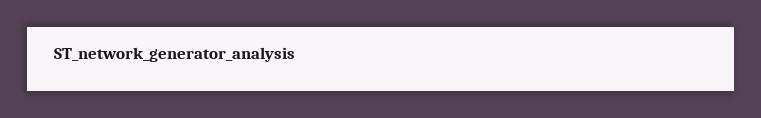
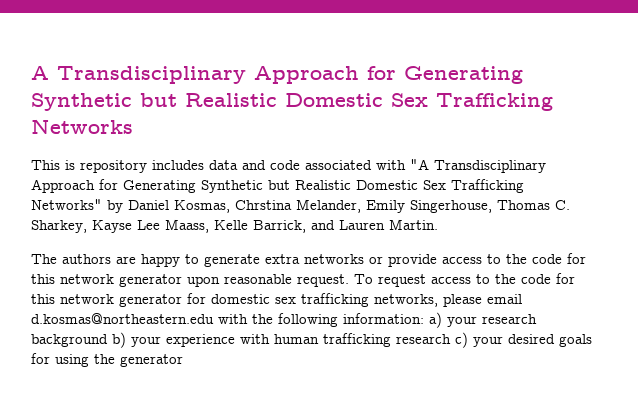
[54,47,295,62] ST_network_generator_analysis -> [31,66,523,84] [31,93,553,111] [31,119,133,134] [31,159,546,173] [31,179,524,193] [31,199,570,213] [31,219,438,233] [31,253,586,267] [31,273,575,287] [31,293,522,307] [31,312,537,328] [31,332,592,348] [31,353,183,367] A Transdisciplinary Approach for Generating Synthetic but Realistic Domestic Sex Trafficking Networks // This is repository includes data and code associated with "A Transdisciplinary Approach for Generating Synthetic but Realistic Domestic Sex Trafficking Networks" by Daniel Kosmas, Chrstina Melander, Emily Singerhouse, Thomas C. Sharkey, Kayse Lee Maass, Kelle Barrick, and Lauren Martin. // The authors are happy to generate extra networks or provide access to the code for this network generator upon reasonable request. To request access to the code for this network generator for domestic sex trafficking networks, please email d.kosmas@northeastern.edu with the following information: a) your research background b) your experience with human trafficking research c) your desired goals for using the generator

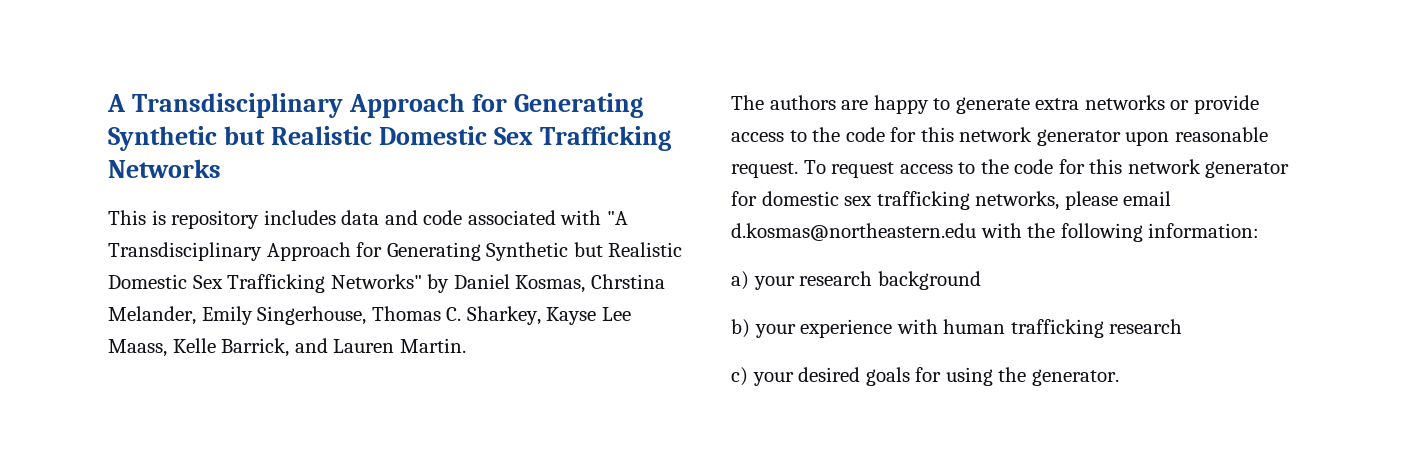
(424, 318) none -> (1260, 230) //
(108, 340) none -> (981, 280) //
(451, 339) none -> (1183, 326) //
[120,354,183,367] generator -> [1031,369,1119,386] generator.

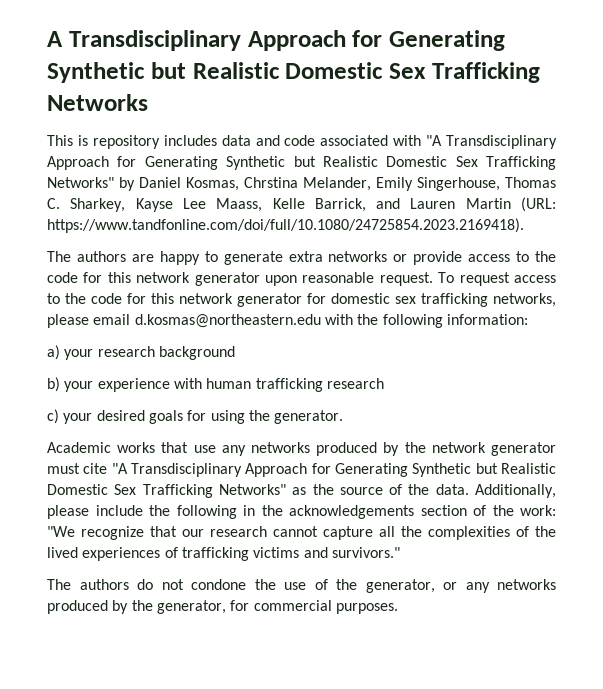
[399,338,466,353] Martin. -> [465,197,556,212] [47,218,524,233] Martin (URL: https://www.tandfonline.com/doi/full/10.1080/24725854.2023.2169418).
(1119, 377) none -> [47,442,556,456] [47,463,556,477] [47,484,557,498] [47,505,556,519] [47,526,556,540] [47,547,400,561] [47,579,556,593] [47,600,398,614] // Academic works that use any networks produced by the network generator must cite "A Transdisciplinary Approach for Generating Synthetic but Realistic Domestic Sex Trafficking Networks" as the source of the data. Additionally, please include the following in the acknowledgements section of the work: "We recognize that our research cannot capture all the complexities of the lived experiences of trafficking victims and survivors." // The authors do not condone the use of the generator, or any networks produced by the generator, for commercial purposes.

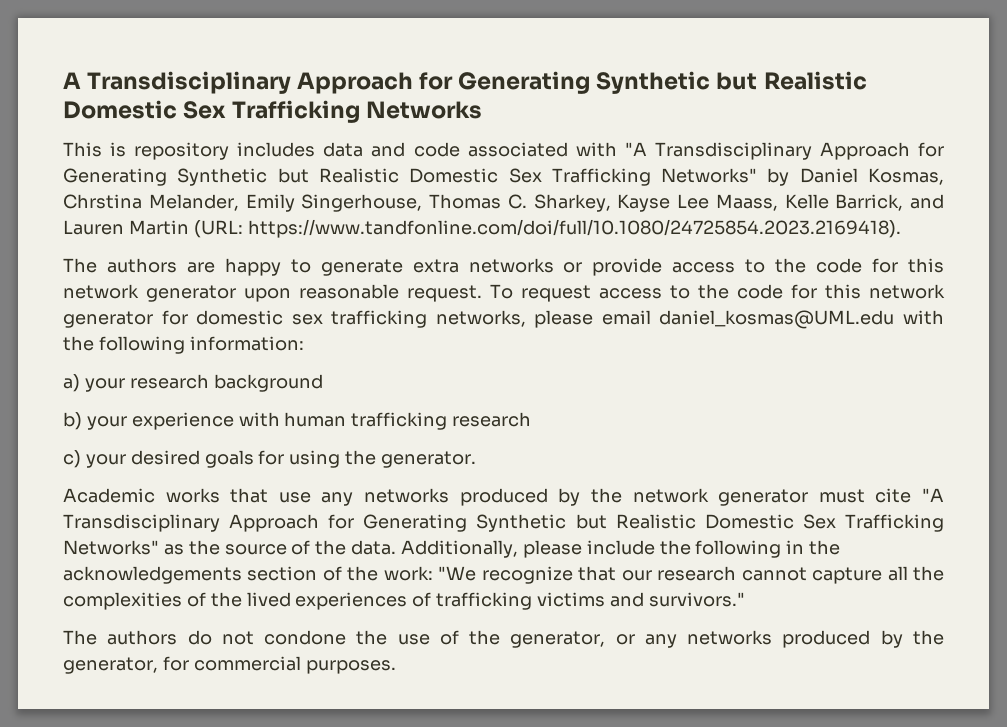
[134,314,321,328] d.kosmas@northeastern.edu -> [659,310,895,329] daniel_kosmas@UML.edu

